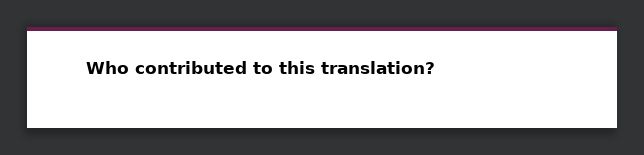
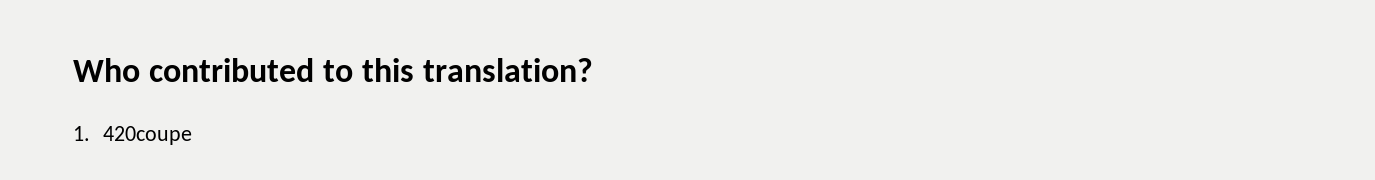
(435, 67) none -> [73,126,192,145] // 1. 420coupe

